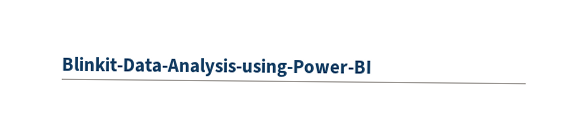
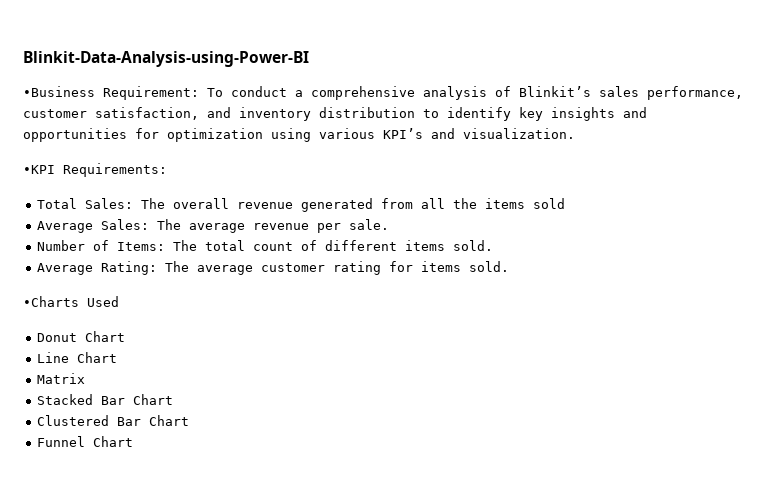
(372, 67) none -> [23,86,743,100] [23,107,647,121] [23,128,575,142] [23,163,167,177] [37,198,566,212] [37,219,390,233] [37,240,494,251] [37,261,510,275] [23,296,119,307] [37,331,126,342] [37,352,118,363] [37,373,86,384] [37,394,174,405] [37,415,190,426] [37,436,134,447] // •Business Requirement: To conduct a comprehensive analysis of Blinkit’s sales performance, customer satisfaction, and inventory distribution to identify key insights and opportunities for optimization using various KPI’s and visualization. // •KPI Requirements: // Total Sales: The overall revenue generated from all the items sold // Average Sales: The average revenue per sale. // Number of Items: The total count of different items sold. // Average Rating: The average customer rating for items sold. // •Charts Used // Donut Chart // Line Chart // Matrix // Stacked Bar Chart // Clustered Bar Chart // Funnel Chart

